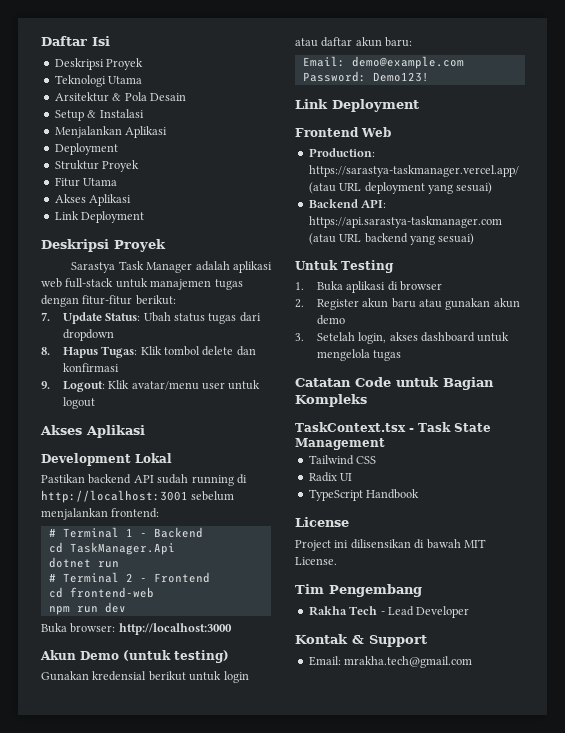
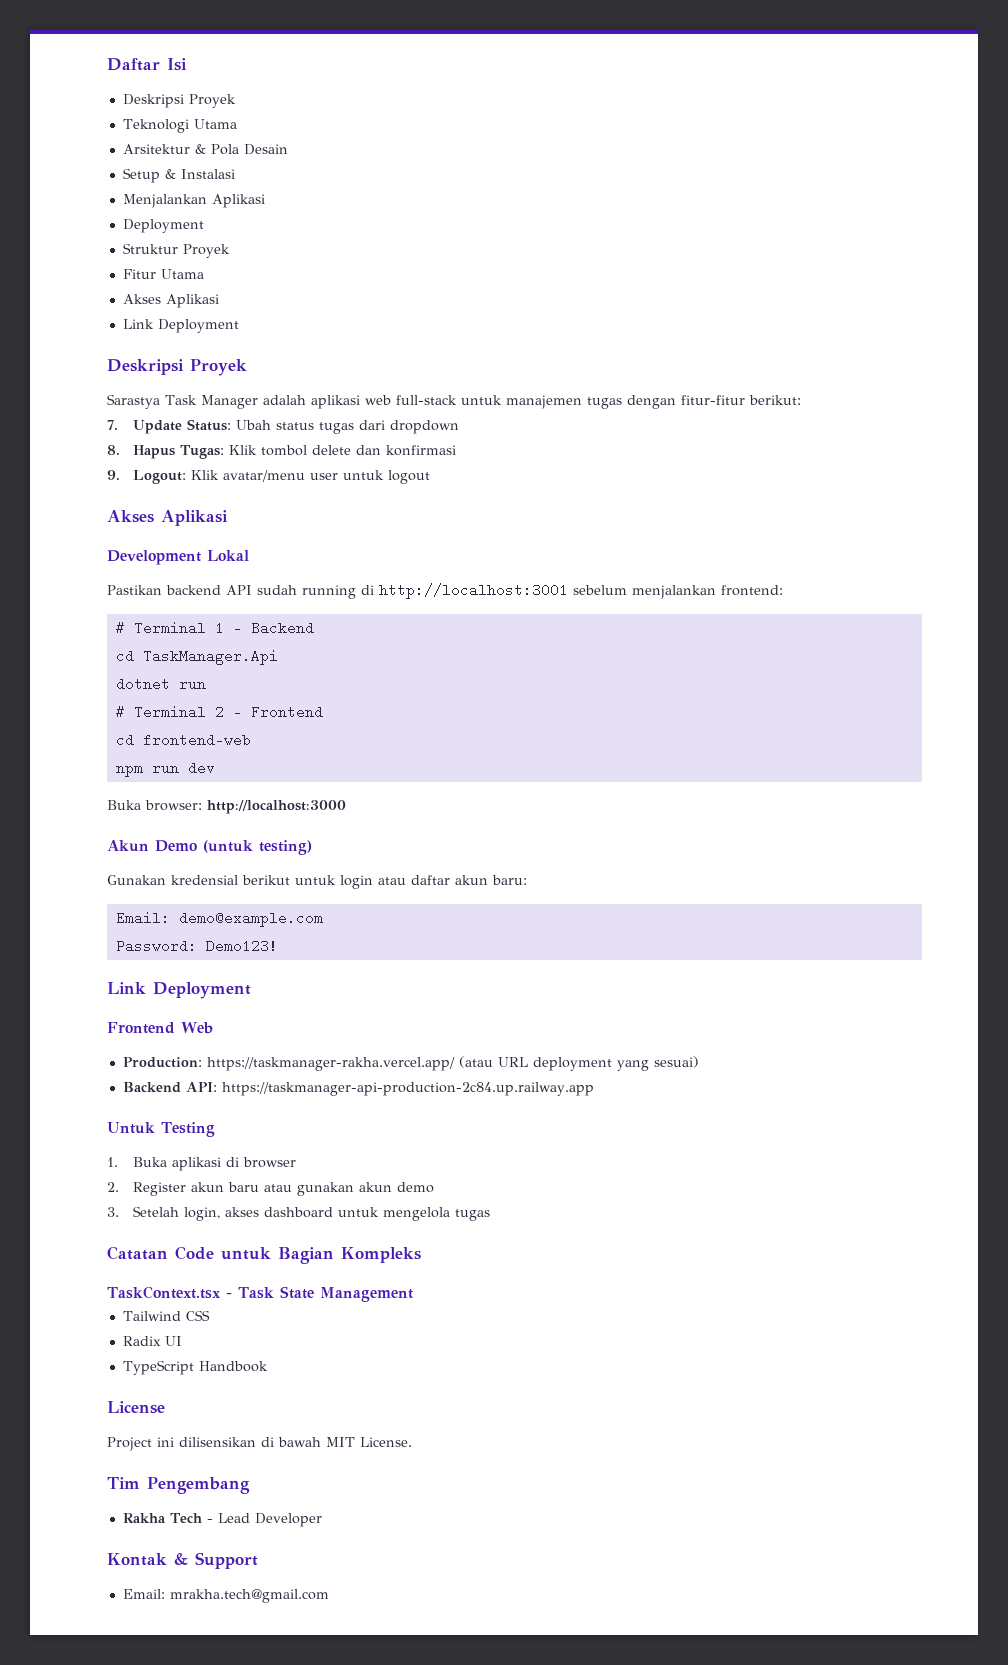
[308,165,519,177] https://sarastya-taskmanager.vercel.app/ -> [206,1057,455,1071] https://taskmanager-rakha.vercel.app/
[308,216,502,228] [308,233,475,245] https://api.sarastya-taskmanager.com (atau URL backend yang sesuai) -> [221,1082,594,1096] https://taskmanager-api-production-2c84.up.railway.app

